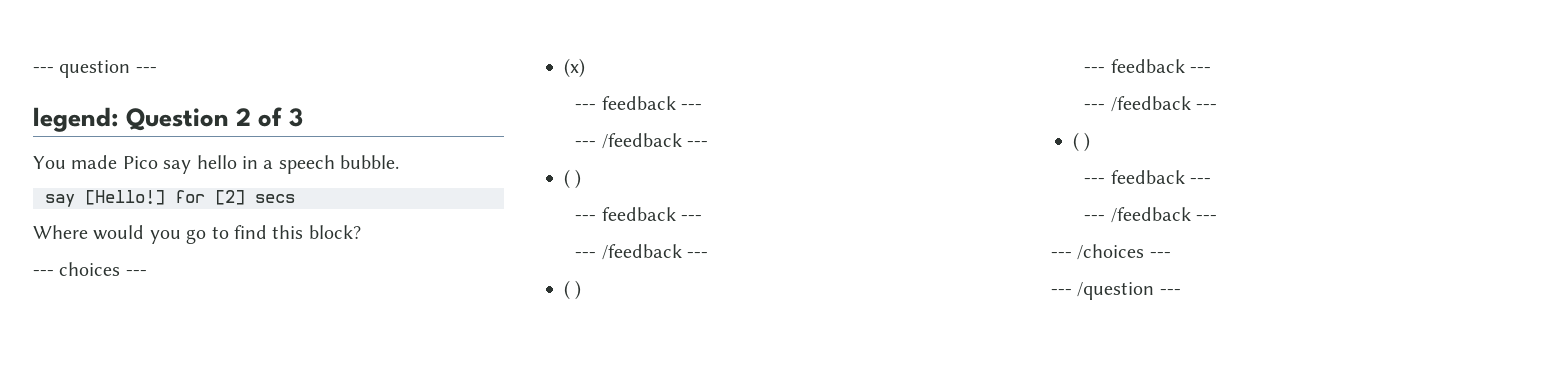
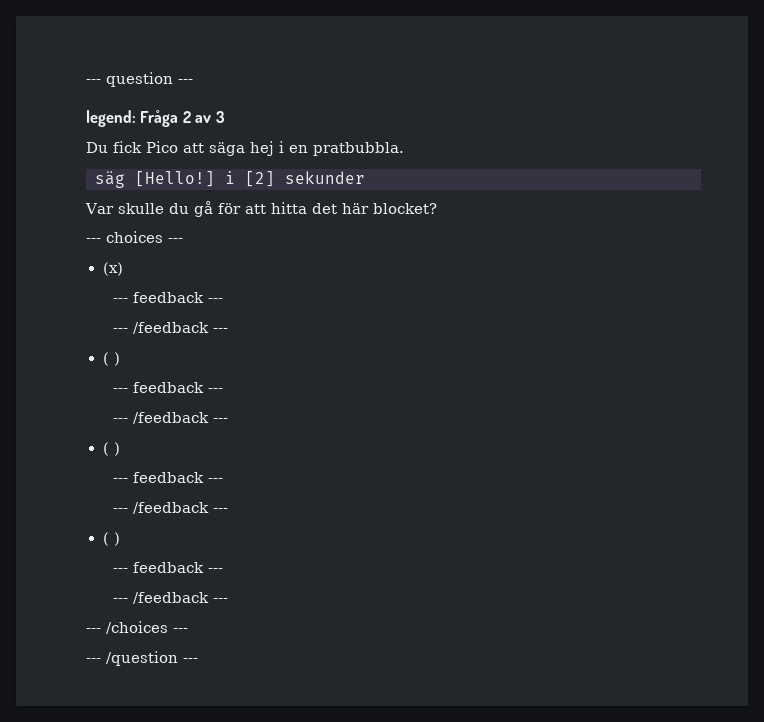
[126,107,303,131] [33,155,400,174] [45,190,295,207] [33,225,361,244] Question 2 of 3 // You made Pico say hello in a speech bubble. // say [Hello!] for [2] secs // Where would you go to find this block? -> [140,110,225,127] [86,141,404,156] [95,171,365,188] [85,201,437,217] Fråga 2 av 3 // Du fick Pico att säga hej i en pratbubbla. // säg [Hello!] i [2] sekunder // Var skulle du gå för att hitta det här blocket?

